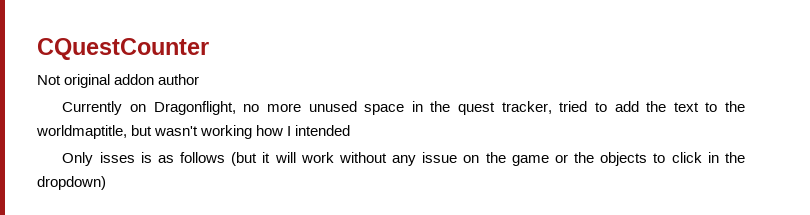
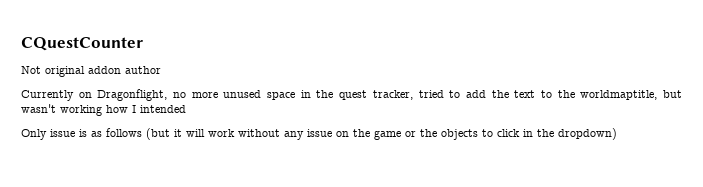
[99,152,135,163] isses -> [50,129,75,137] issue

